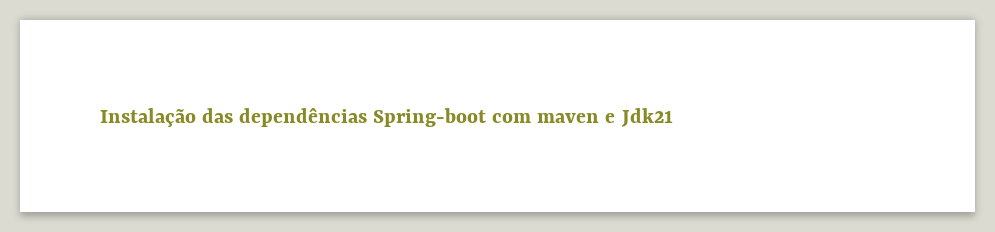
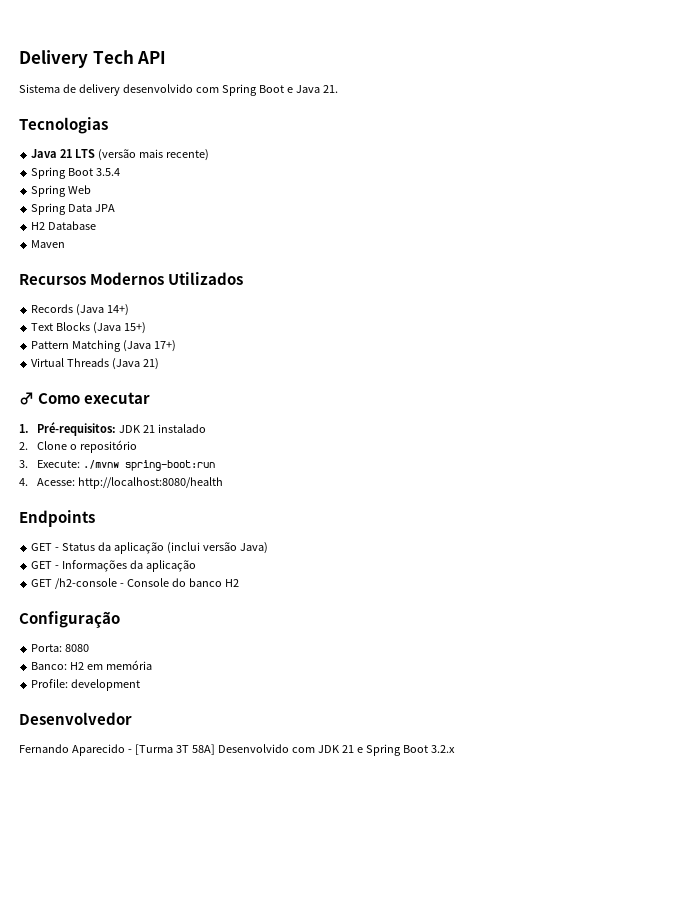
[100,107,673,127] Instalação das dependências Spring-boot com maven e Jdk21 -> [19,50,167,68] [19,84,338,96] [19,117,108,134] [31,149,209,161] [31,167,121,179] [31,185,92,197] [31,203,116,215] [31,221,97,230] [31,240,66,248] [19,272,244,285] [31,304,130,316] [31,322,147,334] [31,340,177,352] [31,358,160,370] [19,392,151,405] [19,422,206,436] [19,440,137,453] [19,460,215,471] [19,477,223,489] [19,510,95,527] [31,542,268,554] [31,560,196,572] [31,578,239,589] [19,611,120,628] [31,644,90,652] [31,660,153,670] [31,679,141,691] [19,712,132,725] [19,744,455,756] Delivery Tech API // Sistema de delivery desenvolvido com Spring Boot e Java 21. // Tecnologias // Java 21 LTS (versão mais recente) // Spring Boot 3.5.4 // Spring Web // Spring Data JPA // H2 Database // Maven // Recursos Modernos Utilizados // Records (Java 14+) // Text Blocks (Java 15+) // Pattern Matching (Java 17+) // Virtual Threads (Java 21) // ♂ Como executar // 1. Pré-requisitos: JDK 21 instalado // 2. Clone o repositório // 3. Execute: ./mvnw spring-boot:run // 4. Acesse: http://localhost:8080/health // Endpoints // GET - Status da aplicação (inclui versão Java) // GET - Informações da aplicação // GET /h2-console - Console do banco H2 // Configuração // Porta: 8080 // Banco: H2 em memória // Profile: development // Desenvolvedor // Fernando Aparecido - [Turma 3T 58A] Desenvolvido com JDK 21 e Spring Boot 3.2.x

